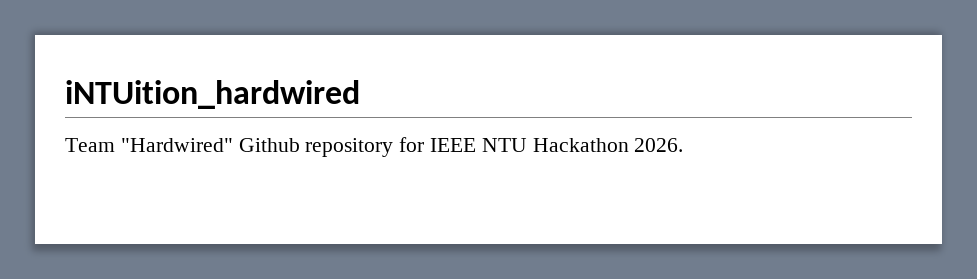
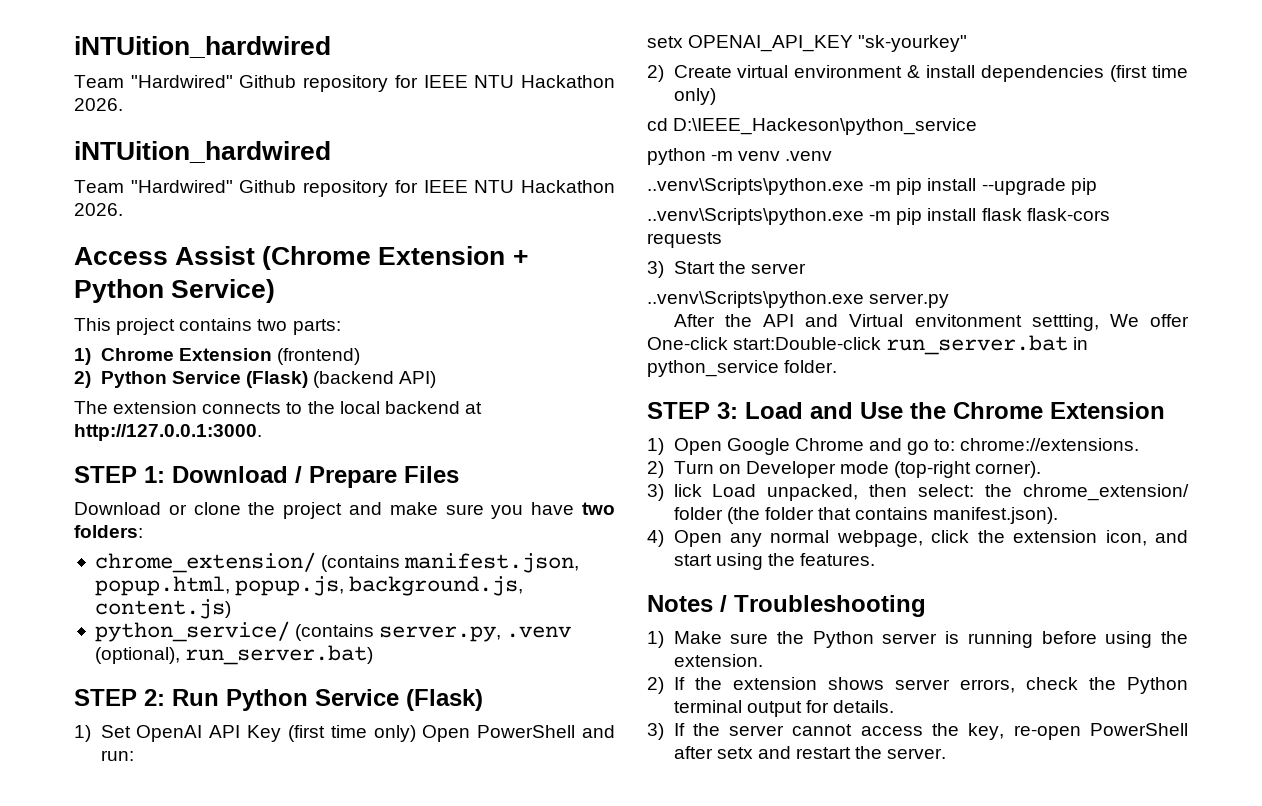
(684, 145) none -> [74,141,331,163] [74,180,615,197] [74,203,123,216] [74,246,528,270] [74,279,276,303] [74,318,341,335] [74,348,360,365] [74,371,437,388] [74,401,482,414] [74,424,262,441] [74,466,459,488] [74,502,615,519] [74,525,143,538] [94,552,580,573] [94,576,524,596] [94,599,231,619] [94,621,572,642] [94,645,374,665] [74,689,483,711] [74,725,615,742] [100,750,134,761] [647,35,968,52] [647,65,1188,82] [673,88,716,105] [647,118,978,135] [647,148,833,165] [647,178,1097,195] [647,208,1110,225] [647,232,722,248] [647,261,806,278] [647,291,950,308] [673,314,1189,331] [647,335,1089,355] [647,360,838,377] [647,402,1165,419] [647,438,1140,455] [647,461,1042,478] [647,484,1189,501] [673,507,1059,524] [647,530,1188,547] [673,553,875,570] [647,595,926,617] [647,631,1188,648] [673,654,763,667] [647,677,1188,694] [673,700,894,717] [647,723,1188,740] [673,746,947,759] // iNTUition_hardwired // Team "Hardwired" Github repository for IEEE NTU Hackathon 2026. // Access Assist (Chrome Extension + Python Service) // This project contains two parts: // 1) Chrome Extension (frontend) // 2) Python Service (Flask) (backend API) // The extension connects to the local backend at http://127.0.0.1:3000. // STEP 1: Download / Prepare Files // Download or clone the project and make sure you have two folders: // chrome_extension/ (contains manifest.json, popup.html, popup.js, background.js, content.js) // python_service/ (contains server.py, .venv (optional), run_server.bat) // STEP 2: Run Python Service (Flask) // 1) Set OpenAI API Key (first time only) Open PowerShell and run: // setx OPENAI_API_KEY "sk-yourkey" // 2) Create virtual environment & install dependencies (first time only) // cd D:\IEEE_Hackeson\python_service // python -m venv .venv // ..venv\Scripts\python.exe -m pip install --upgrade pip // ..venv\Scripts\python.exe -m pip install flask flask-cors requests // 3) Start the server // ..venv\Scripts\python.exe server.py // After the API and Virtual envitonment settting, We offer One-click start:Double-click run_server.bat in python_service folder. // STEP 3: Load and Use the Chrome Extension // 1) Open Google Chrome and go to: chrome://extensions. // 2) Turn on Developer mode (top-right corner). // 3) lick Load unpacked, then select: the chrome_extension/ folder (the folder that contains manifest.json). // 4) Open any normal webpage, click the extension icon, and start using the features. // Notes / Troubleshooting // 1) Make sure the Python server is running before using the extension. // 2) If the extension shows server errors, check the Python terminal output for details. // 3) If the server cannot access the key, re-open PowerShell after setx and restart the server.

